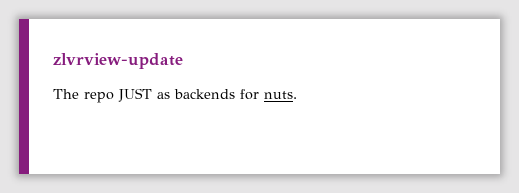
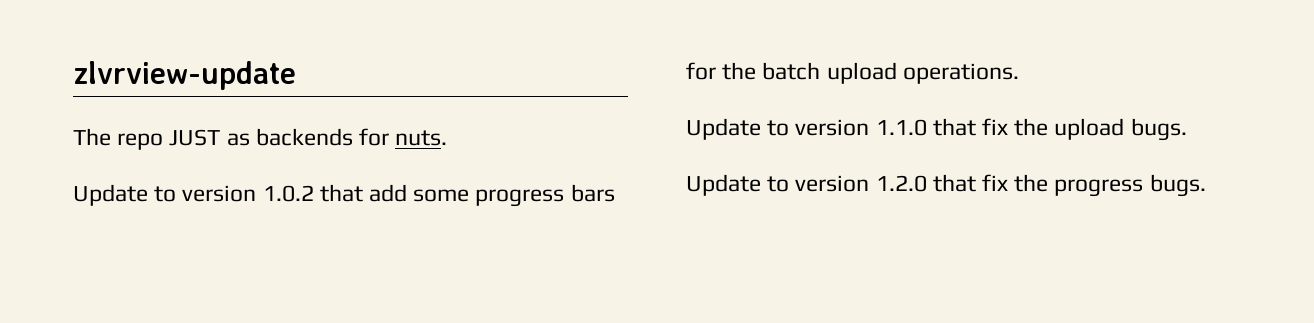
(297, 95) none -> [73,184,615,207] [686,62,1019,84] [686,118,1187,141] [686,174,1206,197] // Update to version 1.0.2 that add some progress bars for the batch upload operations. // Update to version 1.1.0 that fix the upload bugs. // Update to version 1.2.0 that fix the progress bugs.

